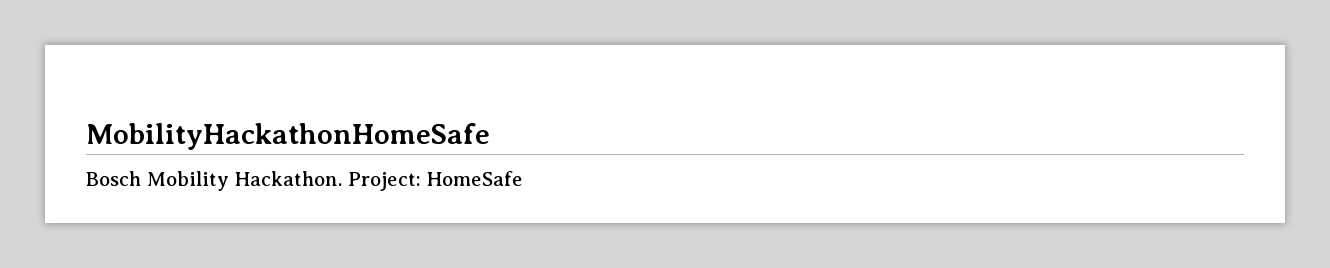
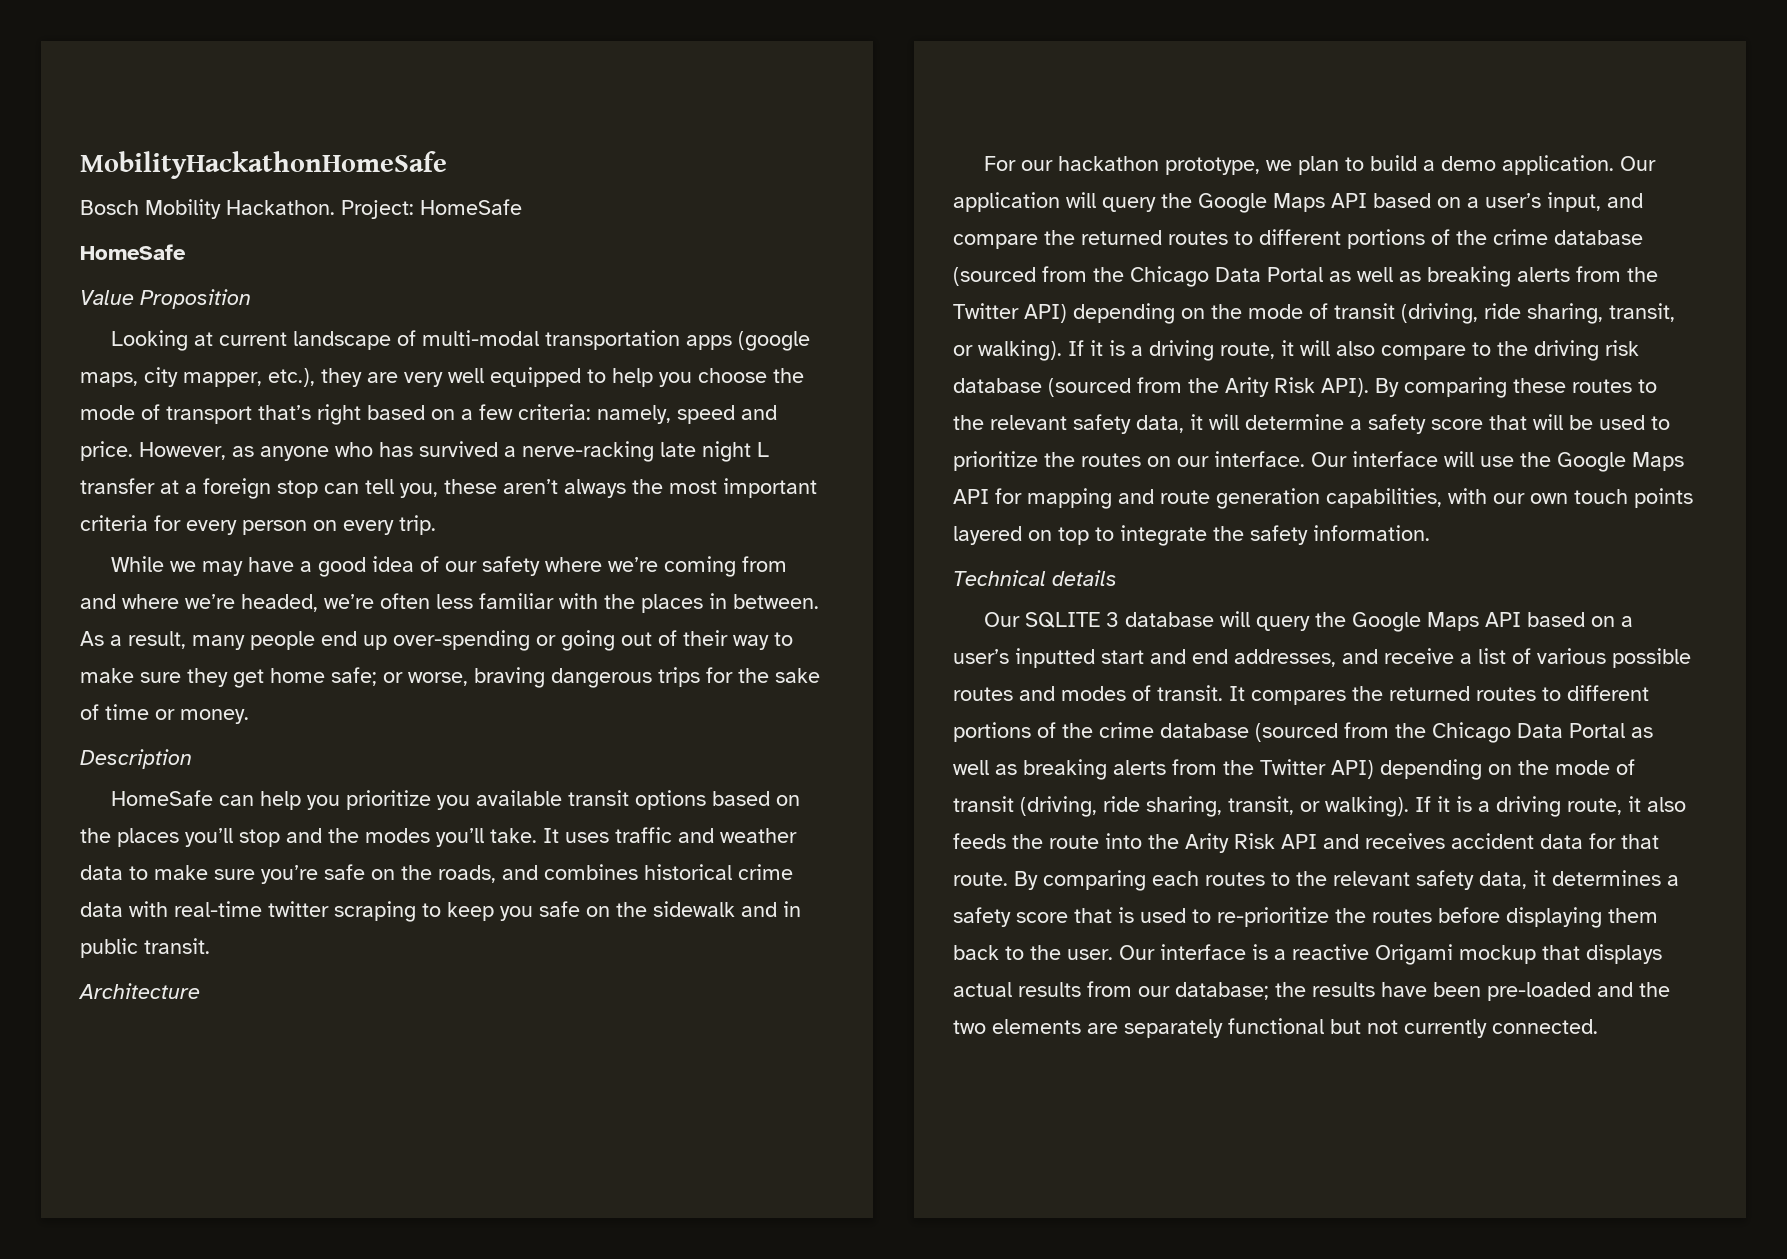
(524, 178) none -> [80,244,186,260] [80,289,251,309] [110,330,810,351] [80,367,804,387] [80,404,777,425] [80,441,769,462] [80,478,817,499] [80,515,436,535] [110,556,787,577] [80,593,819,613] [80,630,793,651] [80,667,820,688] [80,704,249,724] [80,749,192,769] [110,790,800,810] [80,827,797,847] [80,864,793,884] [80,901,801,922] [80,938,210,958] [78,983,200,999] [983,155,1656,175] [953,192,1643,213] [953,229,1643,249] [953,266,1658,287] [953,303,1675,324] [953,340,1639,361] [953,377,1657,398] [953,414,1670,434] [953,451,1684,472] [953,488,1693,509] [953,525,1430,546] [953,570,1117,586] [983,611,1633,632] [953,648,1691,668] [953,685,1649,705] [953,722,1653,743] [953,759,1635,780] [953,796,1686,817] [953,833,1659,853] [953,870,1679,891] [953,907,1658,928] [953,944,1662,965] [953,981,1670,1001] [953,1018,1598,1038] // HomeSafe // Value Proposition // Looking at current landscape of multi-modal transportation apps (google maps, city mapper, etc.), they are very well equipped to help you choose the mode of transport that’s right based on a few criteria: namely, speed and price. However, as anyone who has survived a nerve-racking late night L transfer at a foreign stop can tell you, these aren’t always the most important criteria for every person on every trip. // While we may have a good idea of our safety where we’re coming from and where we’re headed, we’re often less familiar with the places in between. As a result, many people end up over-spending or going out of their way to make sure they get home safe; or worse, braving dangerous trips for the sake of time or money. // Description // HomeSafe can help you prioritize you available transit options based on the places you’ll stop and the modes you’ll take. It uses traffic and weather data to make sure you’re safe on the roads, and combines historical crime data with real-time twitter scraping to keep you safe on the sidewalk and in public transit. // Architecture // For our hackathon prototype, we plan to build a demo application. Our application will query the Google Maps API based on a user’s input, and compare the returned routes to different portions of the crime database (sourced from the Chicago Data Portal as well as breaking alerts from the Twitter API) depending on the mode of transit (driving, ride sharing, transit, or walking). If it is a driving route, it will also compare to the driving risk database (sourced from the Arity Risk API). By comparing these routes to the relevant safety data, it will determine a safety score that will be used to prioritize the routes on our interface. Our interface will use the Google Maps API for mapping and route generation capabilities, with our own touch points layered on top to integrate the safety information. // Technical details // Our SQLITE 3 database will query the Google Maps API based on a user’s inputted start and end addresses, and receive a list of various possible routes and modes of transit. It compares the returned routes to different portions of the crime database (sourced from the Chicago Data Portal as well as breaking alerts from the Twitter API) depending on the mode of transit (driving, ride sharing, transit, or walking). If it is a driving route, it also feeds the route into the Arity Risk API and receives accident data for that route. By comparing each routes to the relevant safety data, it determines a safety score that is used to re-prioritize the routes before displaying them back to the user. Our interface is a reactive Origami mockup that displays actual results from our database; the results have been pre-loaded and the two elements are separately functional but not currently connected.

